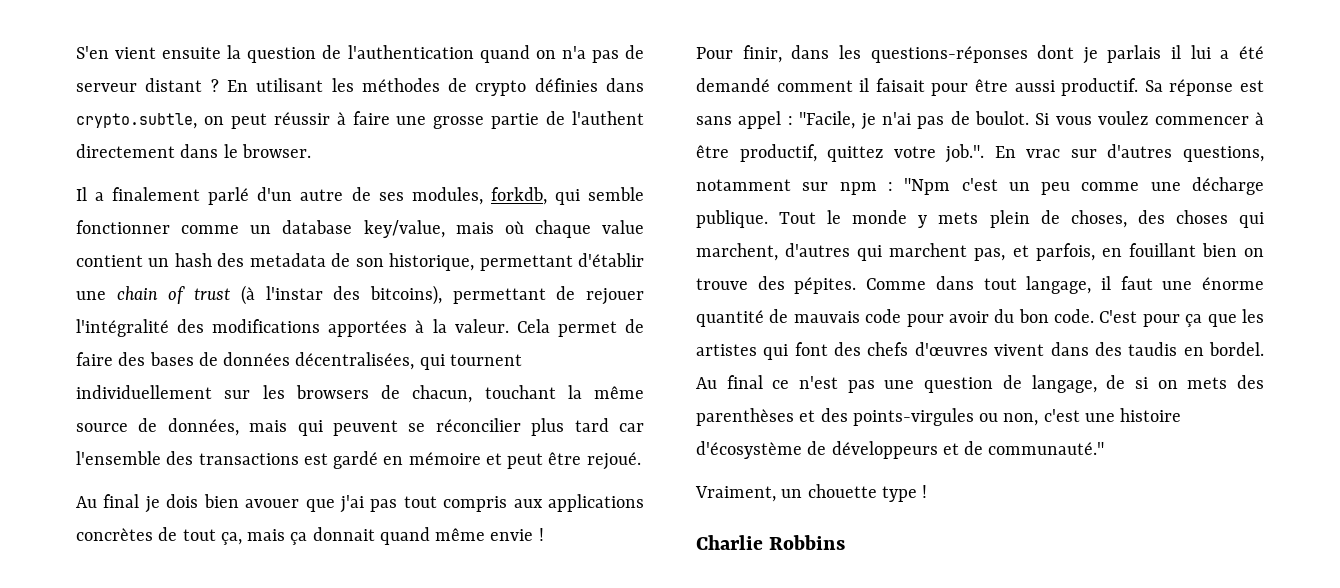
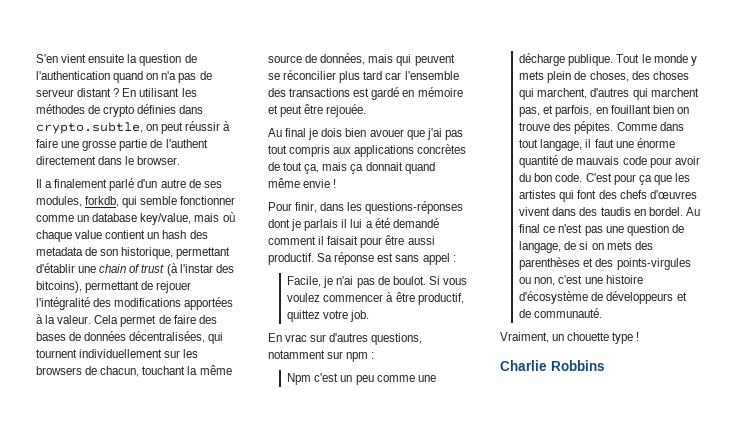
[586,452,641,470] rejoué. -> [326,104,367,117] rejouée.
[799,111,856,129] "Facile, -> [287,276,322,287] // Facile,
[945,144,985,163] job.". -> [350,310,370,322] job. //
[904,178,951,195] "Npm -> [287,373,312,385] // Npm
[988,442,1105,455] communauté." -> [534,308,603,318] communauté.

